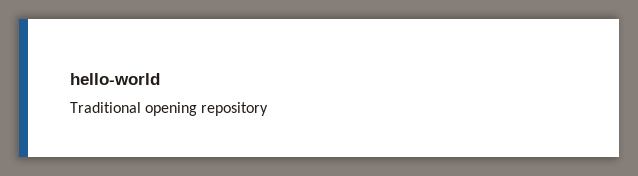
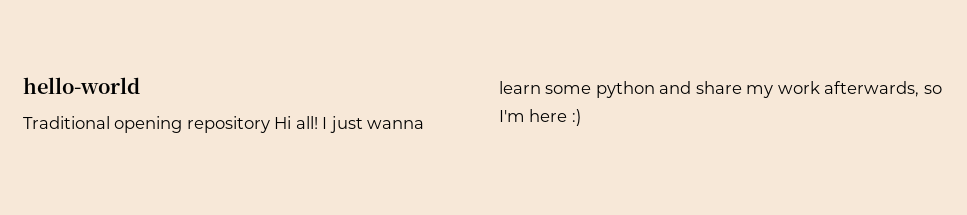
(269, 109) none -> [274,116,425,133] [499,81,942,98] [499,109,581,126] Hi all! I just wanna learn some python and share my work afterwards, so I'm here :)

